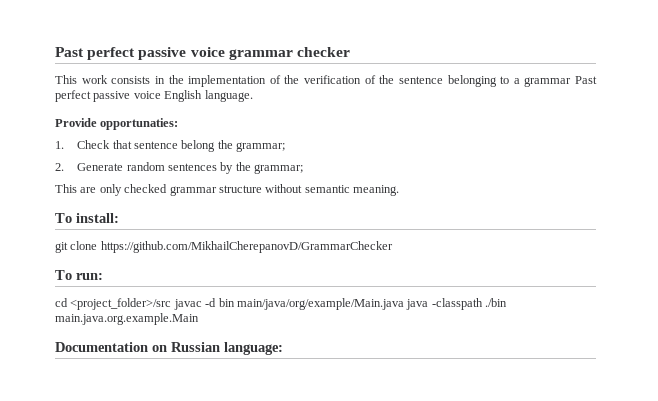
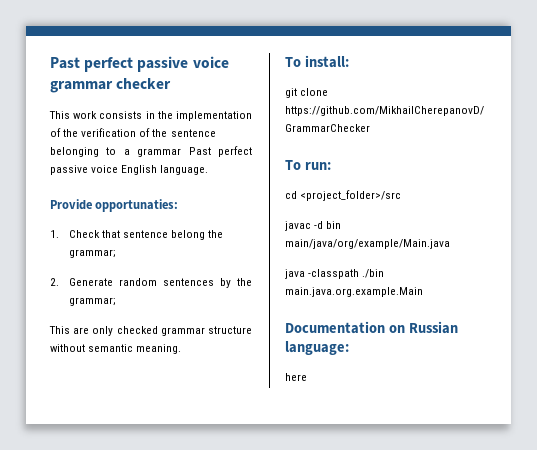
(172, 304) none -> (402, 195) //
(404, 304) none -> (450, 244) //
(283, 348) none -> [285,373,307,381] // here

